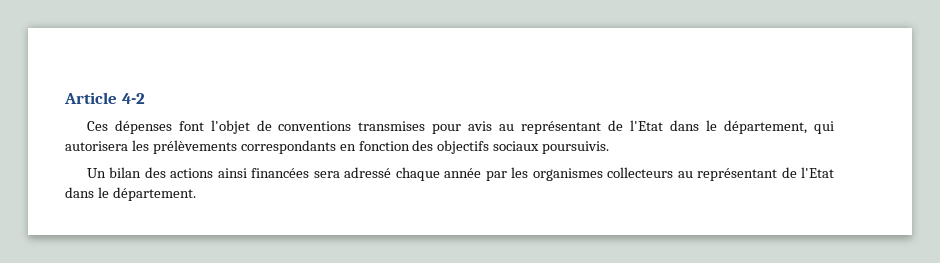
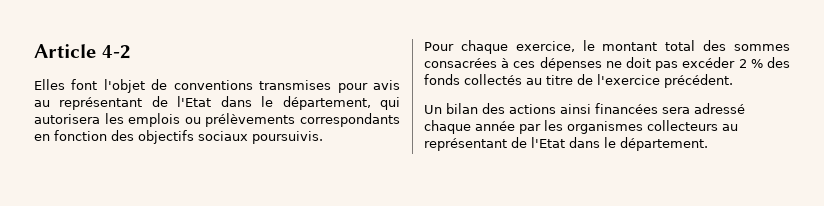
[86,120,172,134] Ces dépenses -> [34,79,65,90] Elles
(149, 145) none -> [128,113,201,127] emplois ou
(610, 147) none -> [424,40,790,54] [424,57,790,71] [424,74,733,88] // Pour chaque exercice, le montant total des sommes consacrées à ces dépenses ne doit pas excéder 2 % des fonds collectés au titre de l'exercice précédent.

